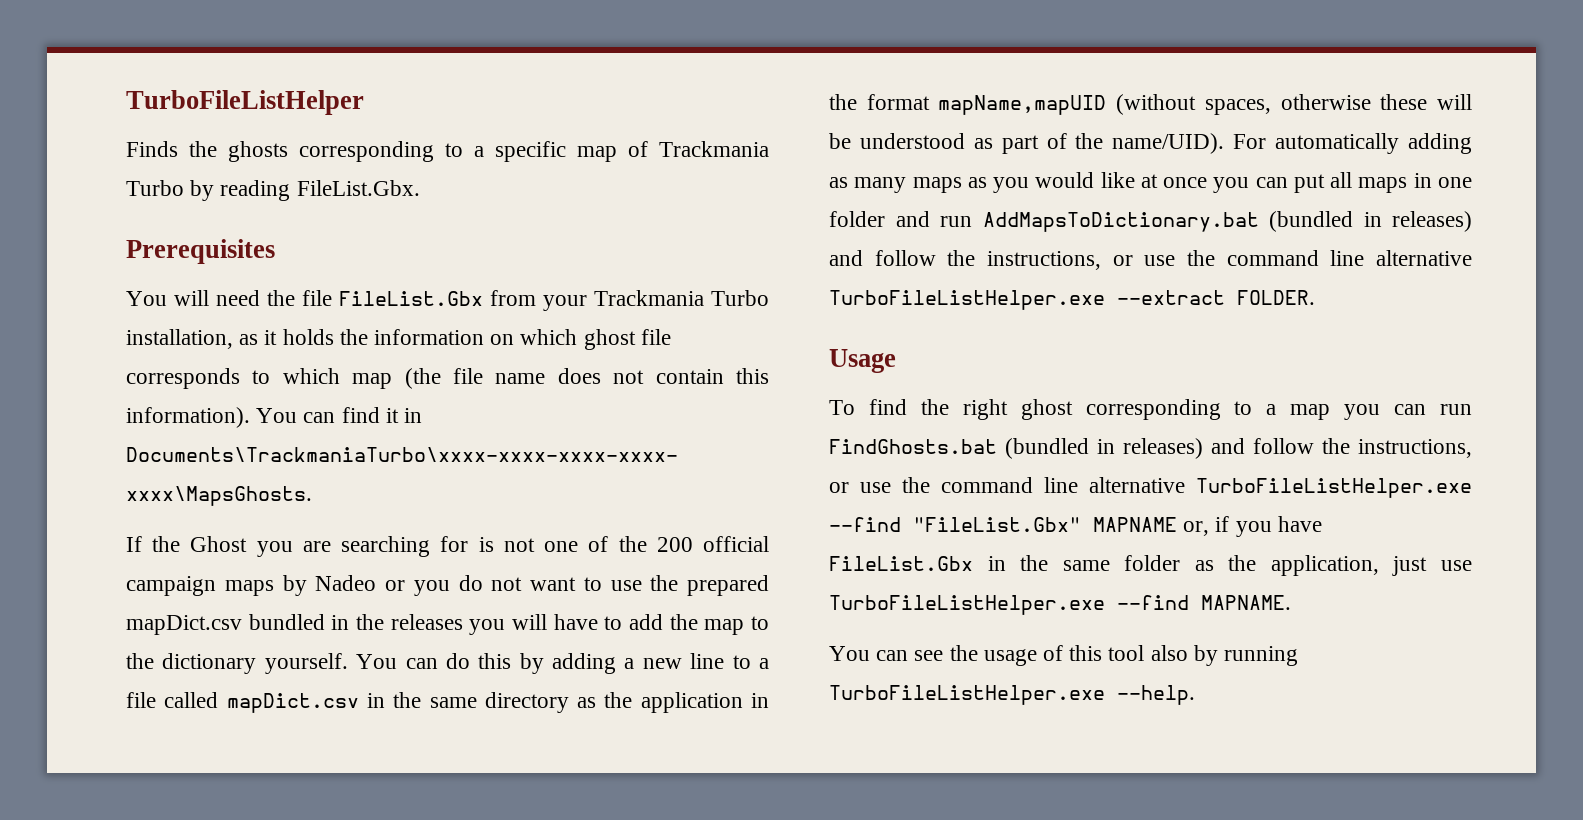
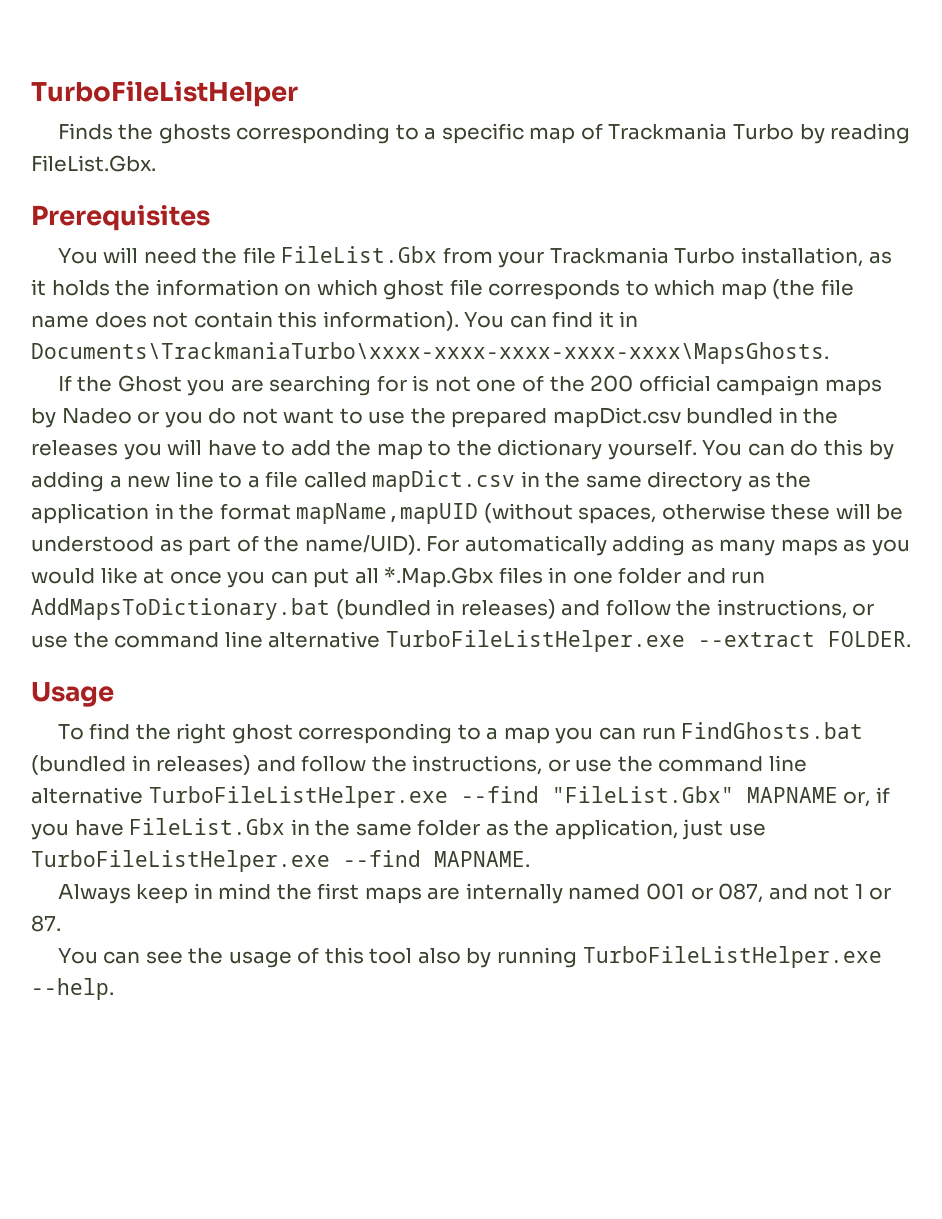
[1358,177,1408,193] maps -> [384,567,543,588] *.Map.Gbx files
(1291, 602) none -> [57,883,892,904] [31,915,61,932] // Always keep in mind the first maps are internally named 001 or 087, and not 1 or 87.

